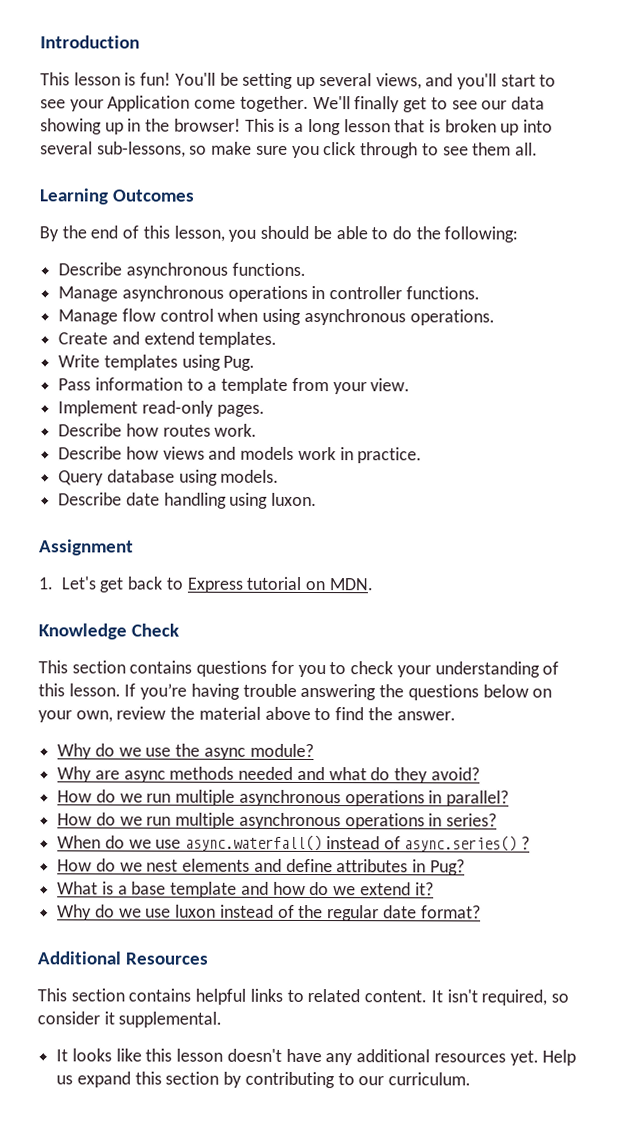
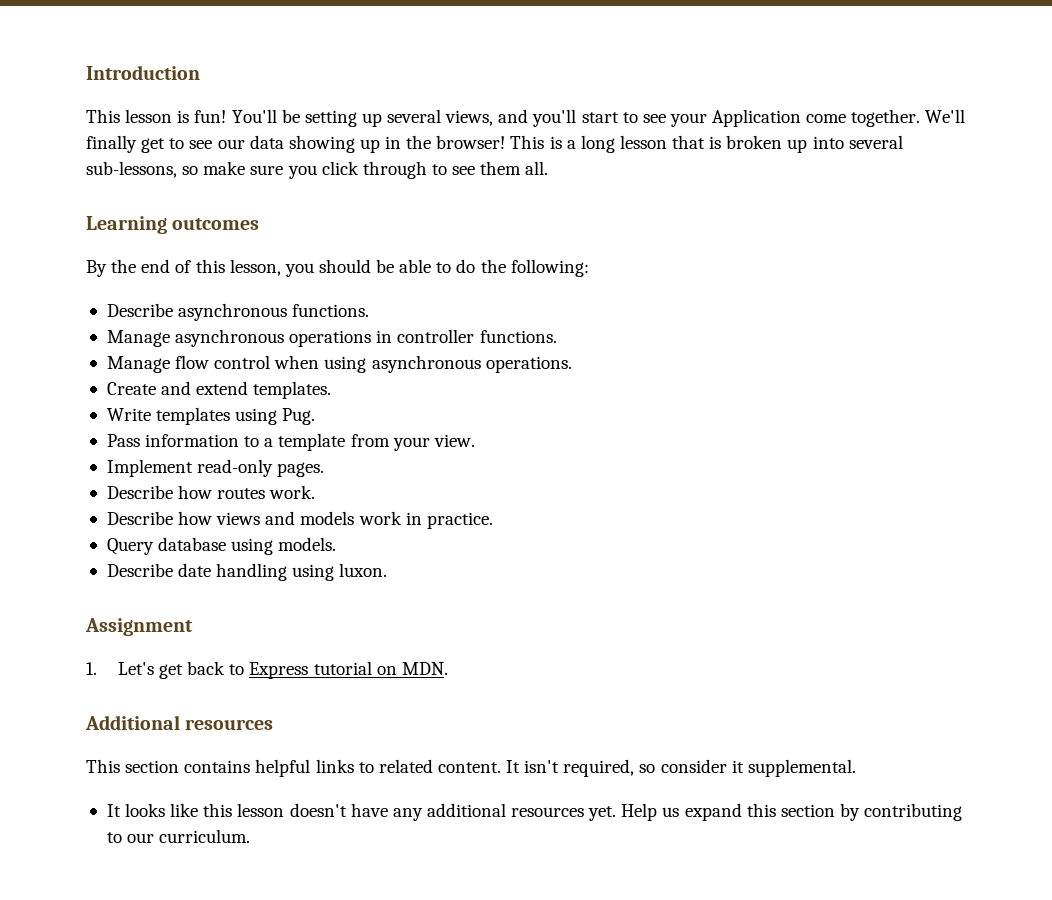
[112,189,195,202] Outcomes -> [172,218,260,230] outcomes
[38,623,180,640] [38,660,560,678] [38,683,553,701] [38,706,456,723] [57,743,314,760] [57,766,480,784] [57,789,510,807] [57,812,498,830] [57,834,531,852] [57,858,465,876] [57,881,434,898] [57,904,481,922] // Knowledge Check // This section contains questions for you to check your understanding of this lesson. If you’re having trouble answering the questions below on your own, review the material above to find the answer. // Why do we use the async module? // Why are async methods needed and what do they avoid? // How do we run multiple asynchronous operations in parallel? // How do we run multiple asynchronous operations in series? // When do we use async.waterfall() instead of async.series() ? // How do we nest elements and define attributes in Pug? // What is a base template and how do we extend it? // Why do we use luxon instead of the regular date format? -> (448, 668) none
[125,952,210,965] Resources -> [185,719,274,730] resources

